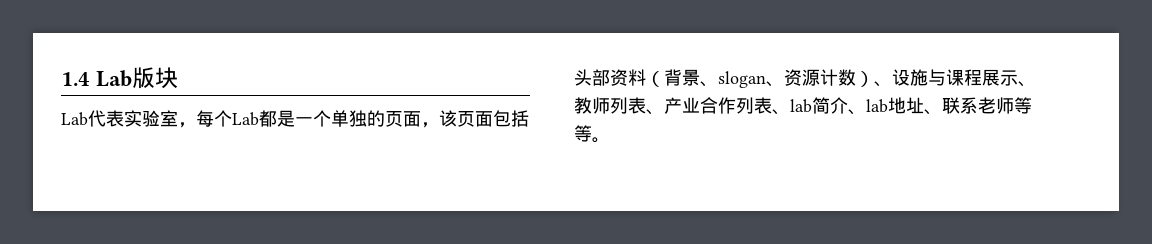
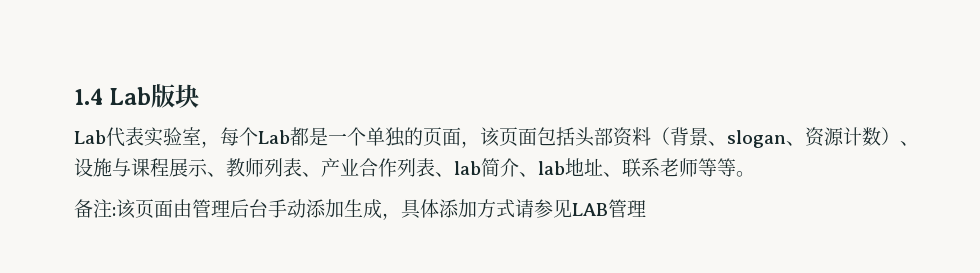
(610, 140) none -> [74,199,646,220] // 备注:该页面由管理后台手动添加生成，具体添加方式请参见LAB管理

